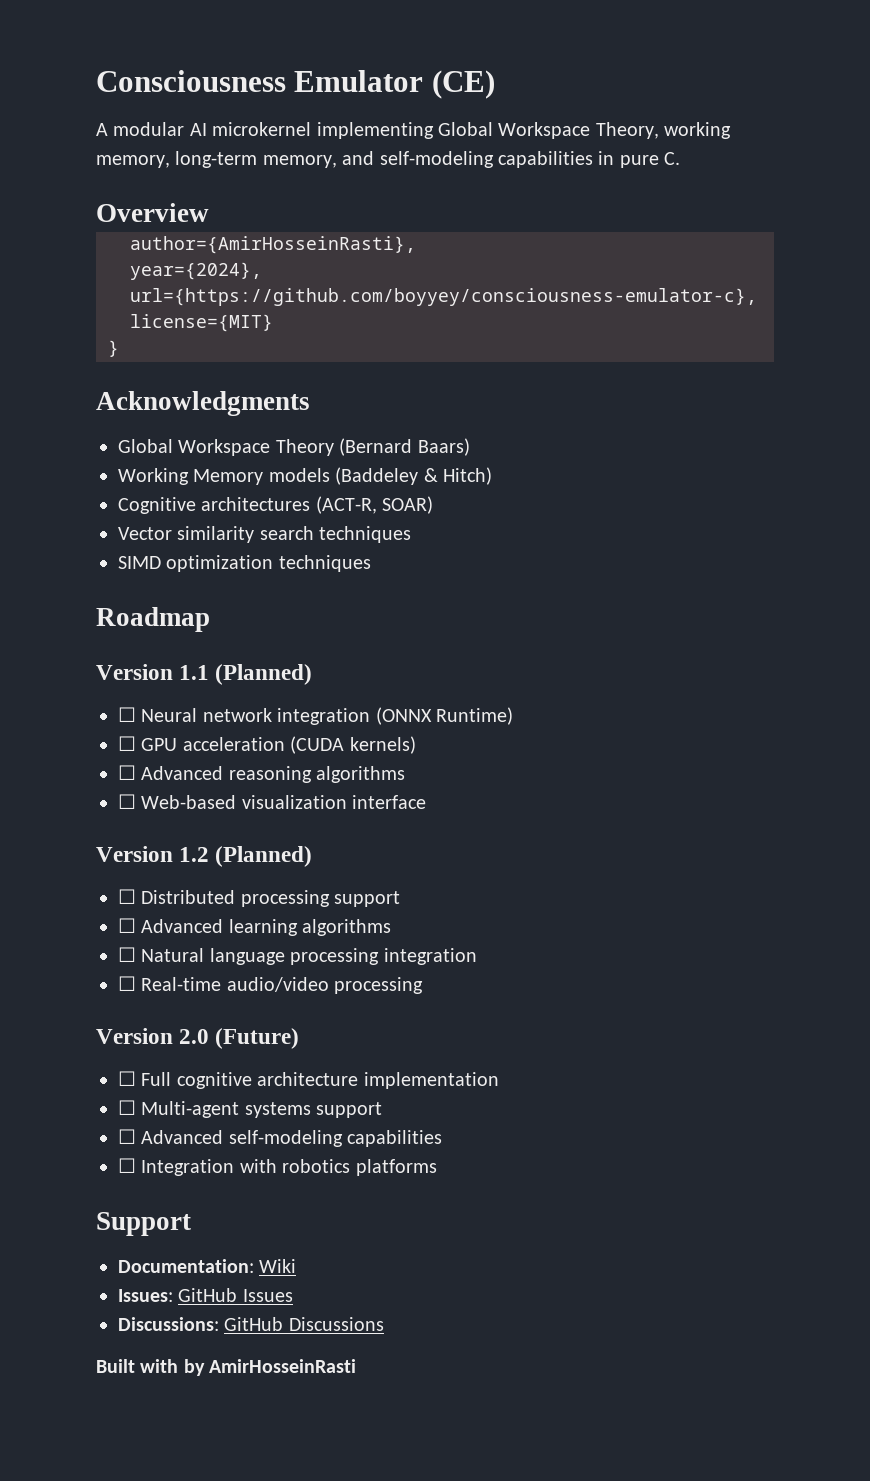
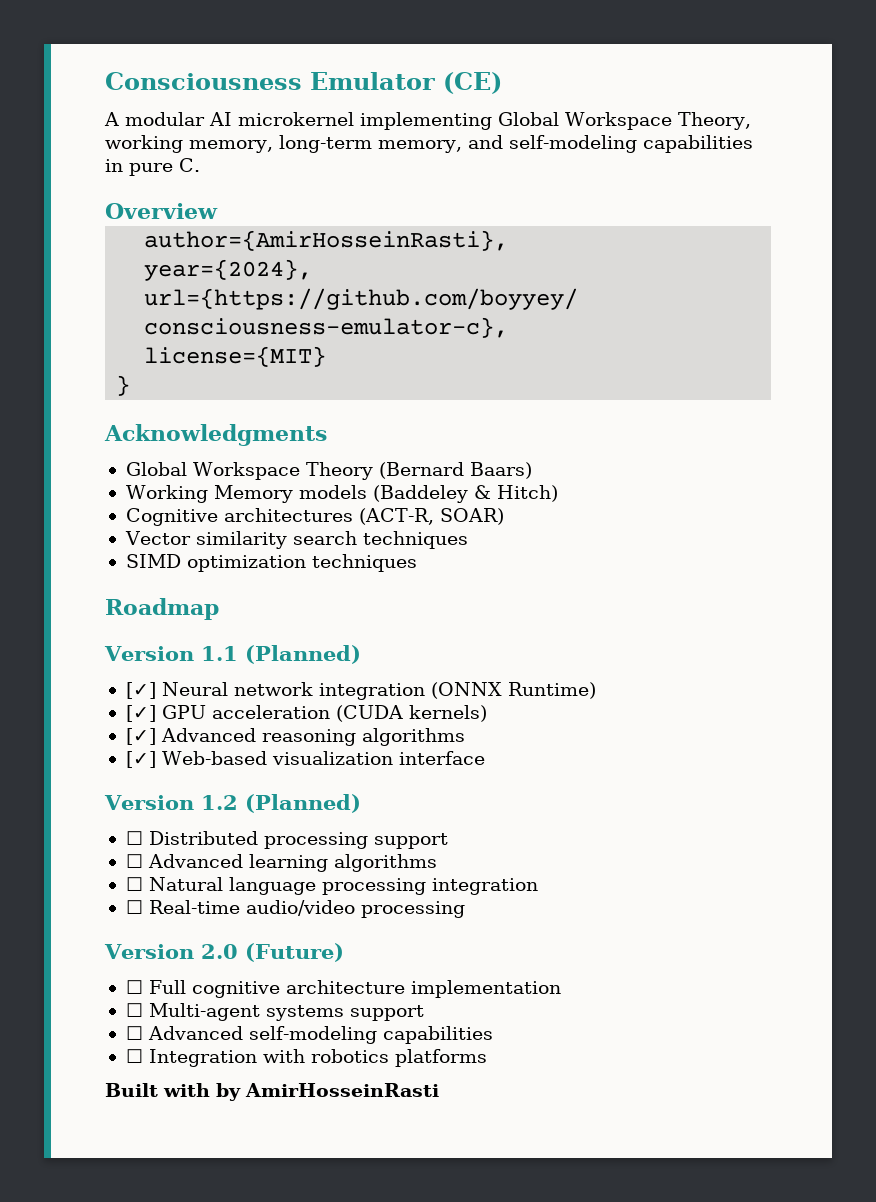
[118,707,136,722] ☐ -> [125,682,156,699] [✓]
[118,736,136,751] ☐ -> [125,705,156,722] [✓]
[118,765,136,780] ☐ -> [125,728,156,745] [✓]
[118,794,136,809] ☐ -> [125,751,156,768] [✓]
[96,1212,191,1236] [118,1259,297,1273] [118,1288,293,1302] [118,1317,384,1331] // Support // Documentation: Wiki // Issues: GitHub Issues // Discussions: GitHub Discussions -> (487, 1058) none

